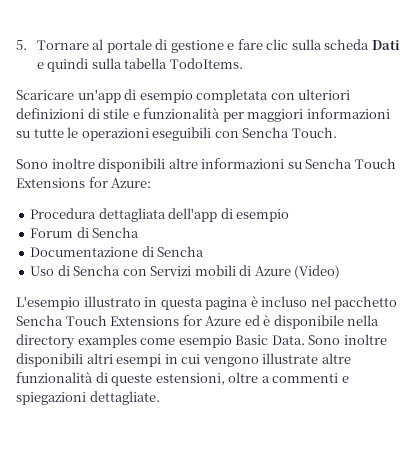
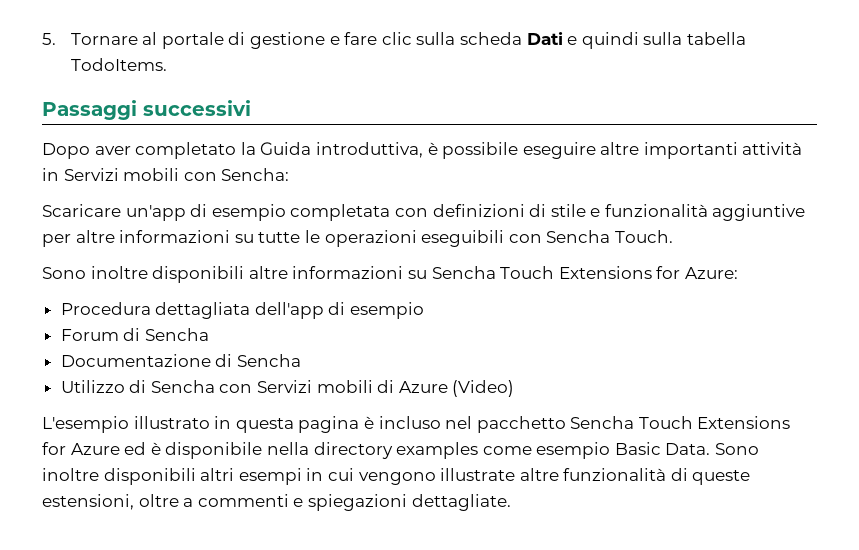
(243, 63) none -> [42,100,251,120] [42,142,803,159] [42,168,290,181] // Passaggi successivi // Dopo aver completato la Guida introduttiva, è possibile eseguire altre importanti attività in Servizi mobili con Sencha:
[298,89,351,100] ulteriori -> (428, 212) none
[222,109,304,122] per maggiori -> [712,204,806,221] [42,230,115,247] aggiuntive per altre
[30,266,55,276] Uso -> [60,380,125,393] Utilizzo

